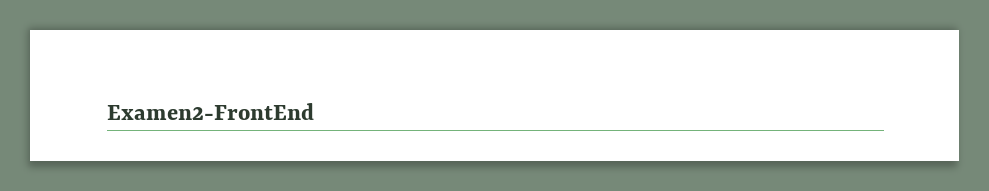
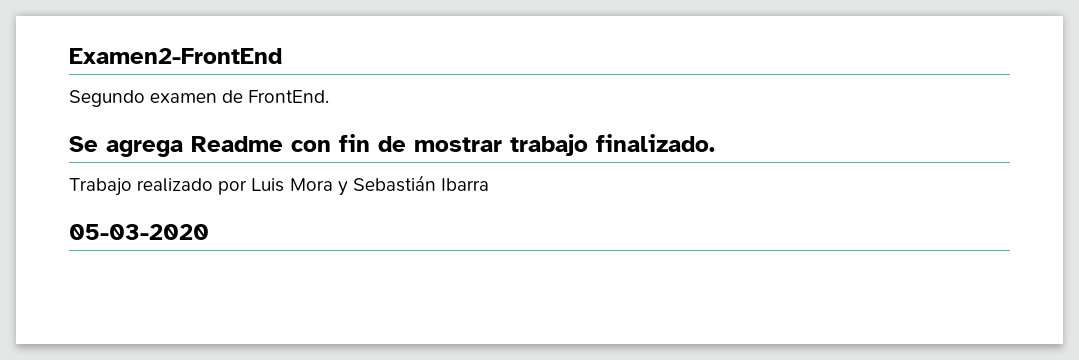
(314, 111) none -> [69,90,330,107] [69,134,715,157] [69,175,489,196] [69,224,209,240] // Segundo examen de FrontEnd. // Se agrega Readme con fin de mostrar trabajo finalizado. // Trabajo realizado por Luis Mora y Sebastián Ibarra // 05-03-2020

